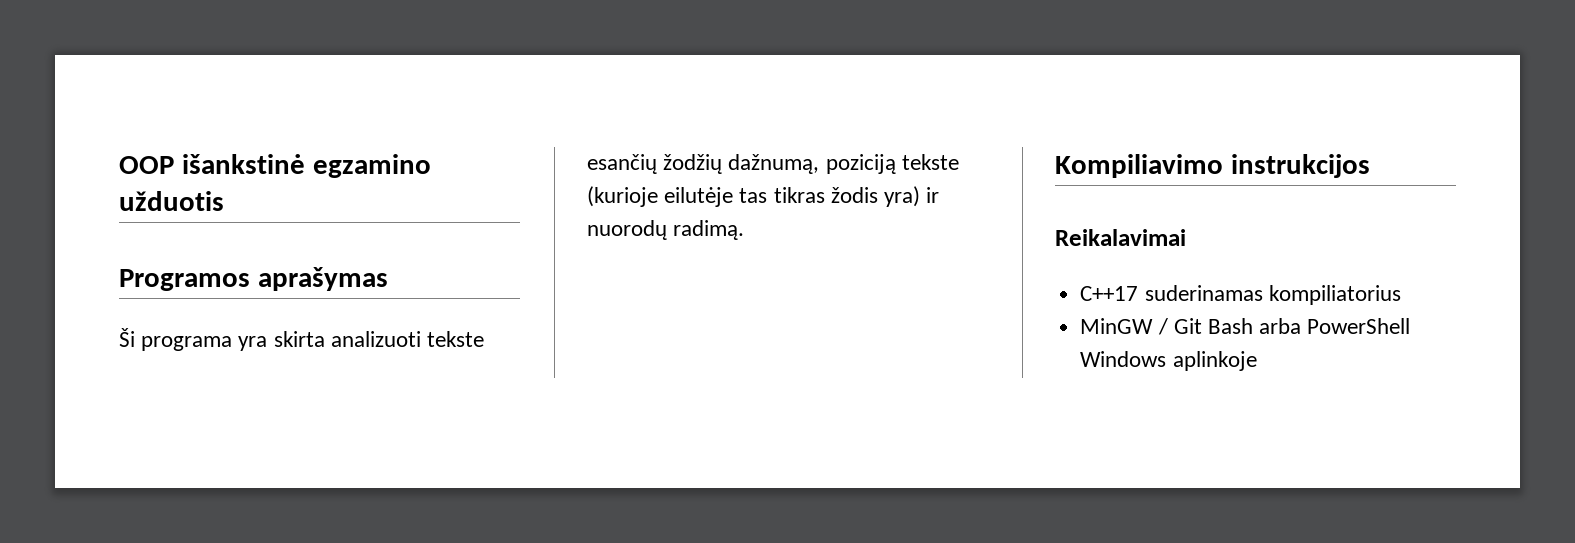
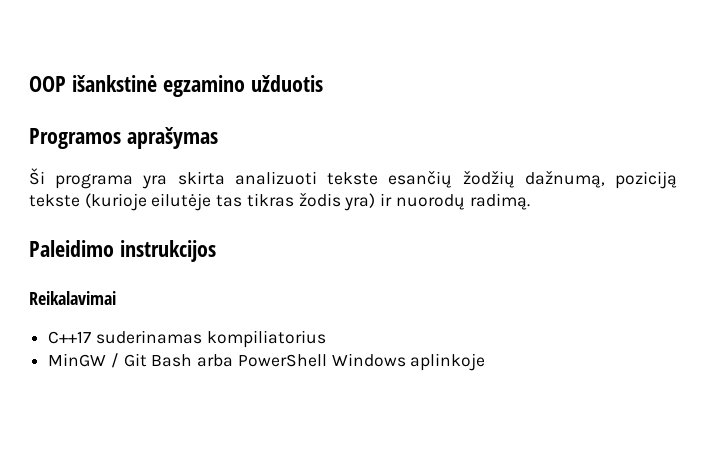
[1055,154,1223,178] Kompiliavimo -> [29,240,114,257] Paleidimo

